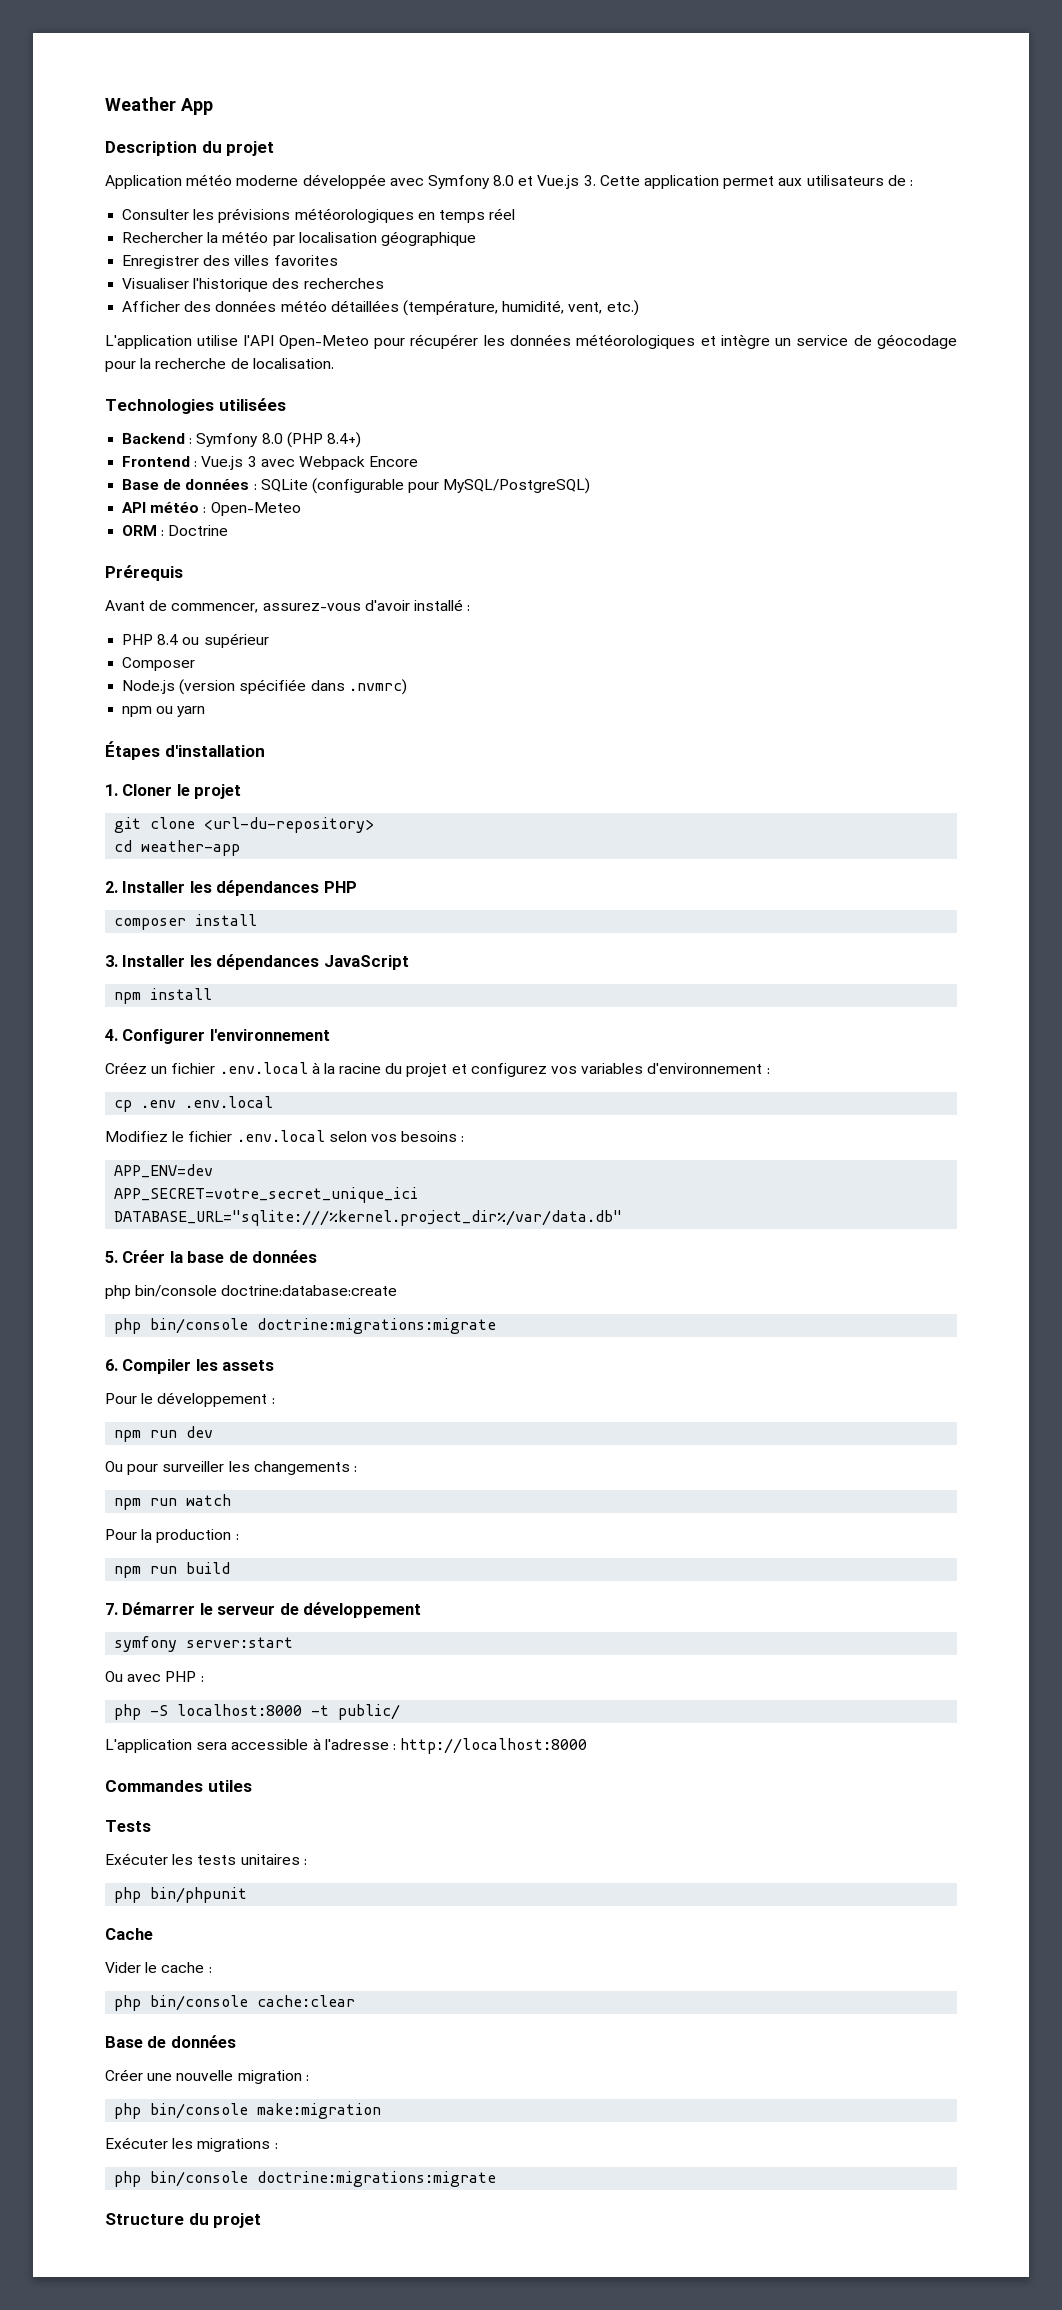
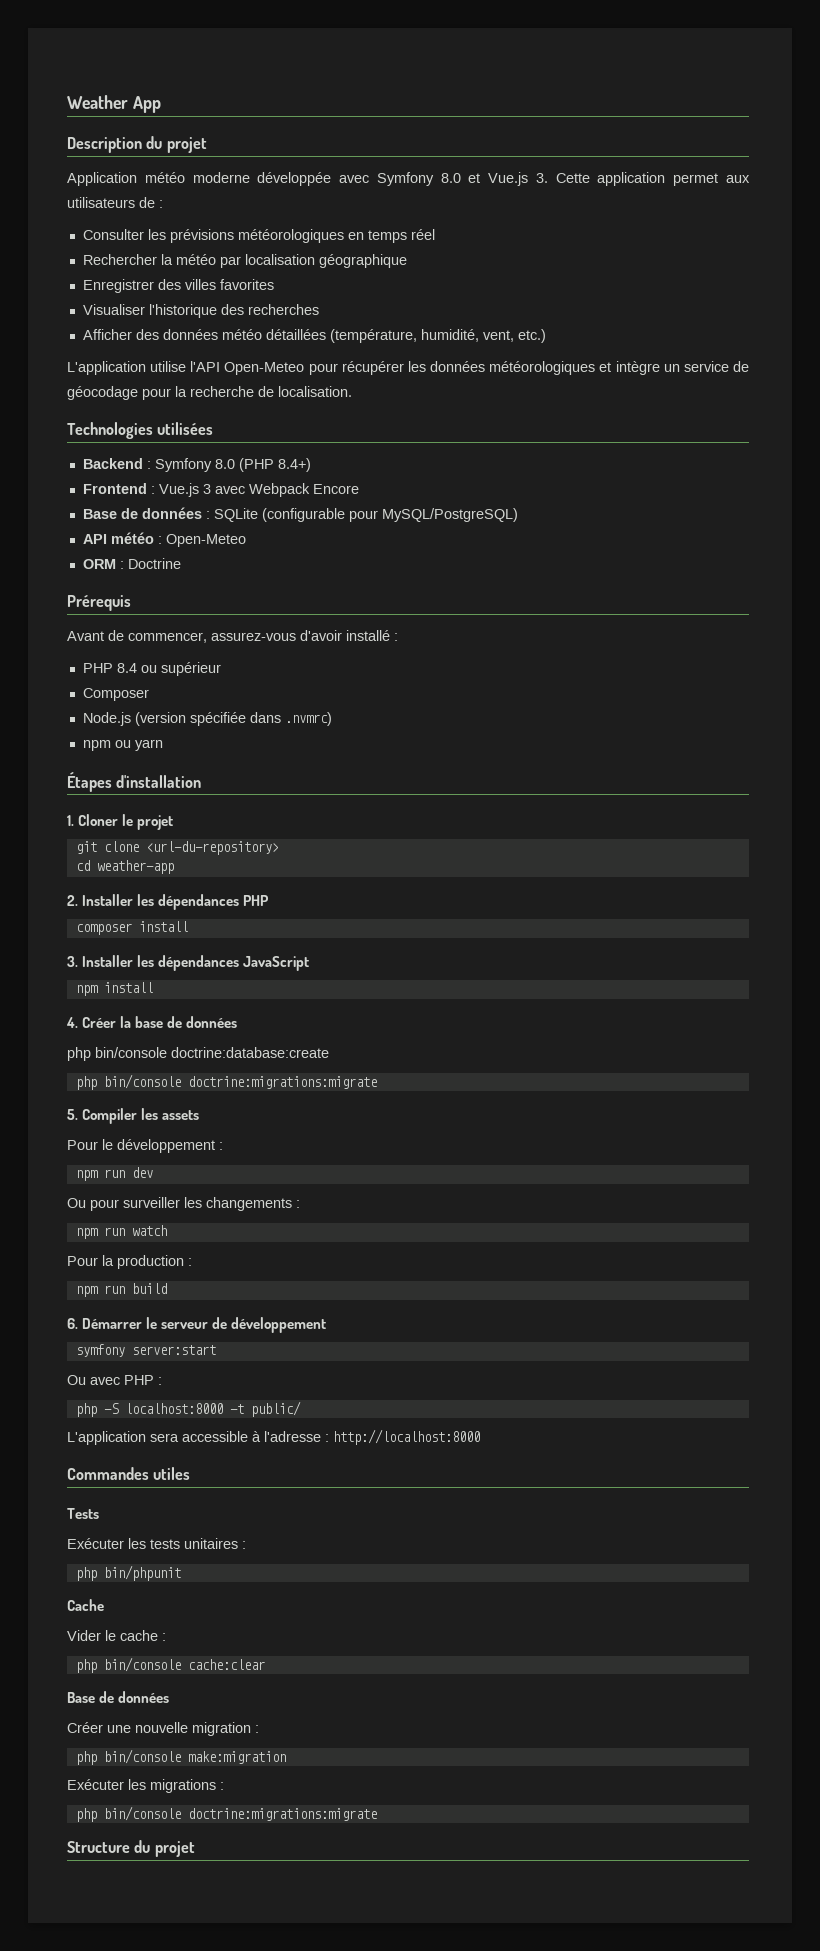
[122,1029,330,1044] [105,1062,770,1077] [114,1096,274,1112] [105,1130,465,1142] [114,1164,214,1178] [114,1187,419,1203] [114,1210,623,1226] [105,1251,118,1263] Configurer l'environnement // Créez un fichier .env.local à la racine du projet et configurez vos variables d'environnement : // cp .env .env.local // Modifiez le fichier .env.local selon vos besoins : // APP_ENV=dev // APP_SECRET=votre_secret_unique_ici // DATABASE_URL="sqlite:///%kernel.project_dir%/var/data.db" // 5. -> (78, 1022) none
[105,1359,118,1371] 6. -> [67,1109,78,1120] 5.
[105,1603,118,1615] 7. -> [67,1318,78,1329] 6.

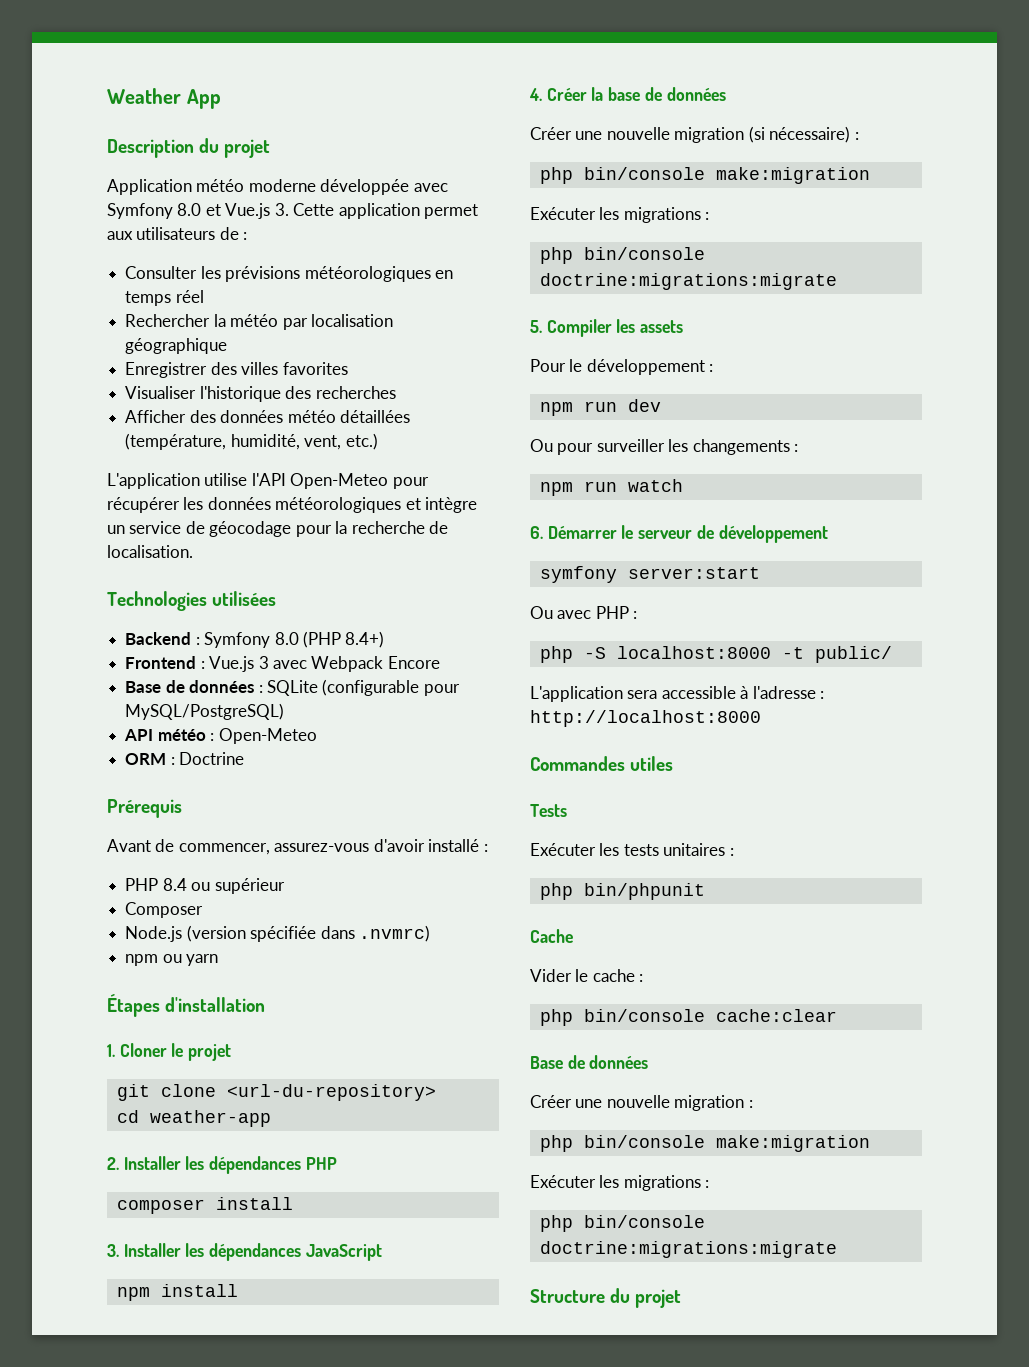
[67,1047,329,1061] php bin/console doctrine:database:create -> [530,126,859,143] [539,167,870,184] [530,207,710,223] Créer une nouvelle migration (si nécessaire) : // php bin/console make:migration // Exécuter les migrations :
[67,1255,192,1269] [75,1283,167,1297] // Pour la production : // npm run build -> (683, 485) none

